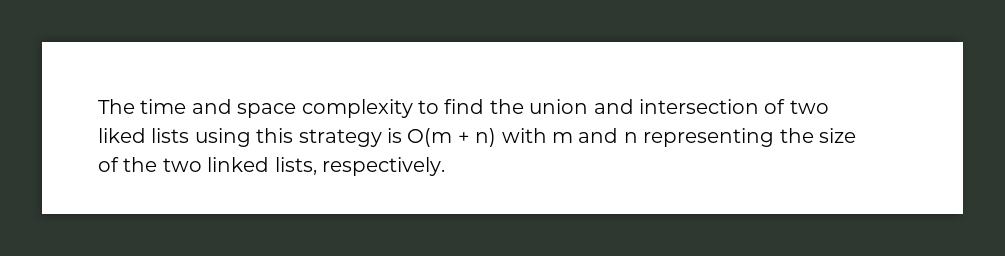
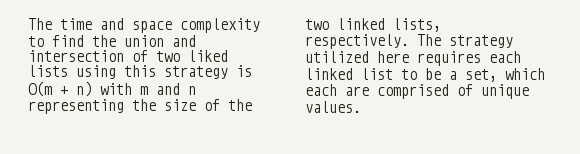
(445, 166) none -> [417,34,513,48] [305,51,521,66] [305,68,545,82] [305,84,529,99] [305,101,361,113] The strategy utilized here requires each linked list to be a set, which each are comprised of unique values.

